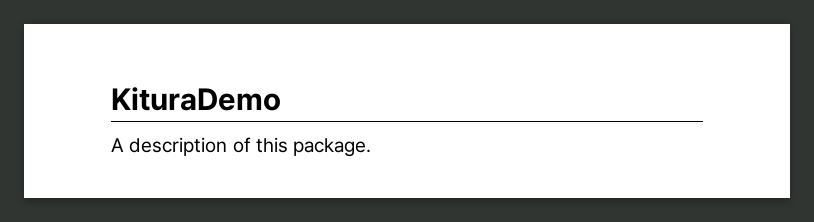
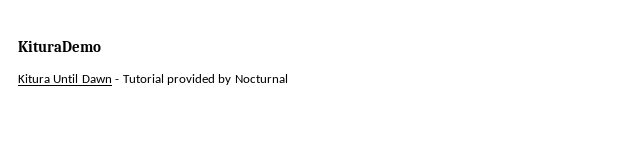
[111,137,372,157] A description of this package. -> [18,74,288,85] Kitura Until Dawn - Tutorial provided by Nocturnal

